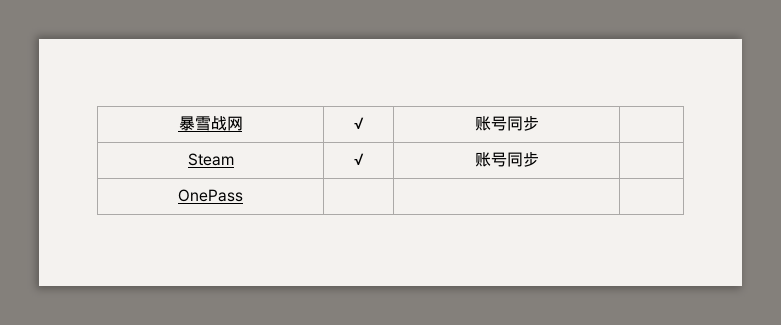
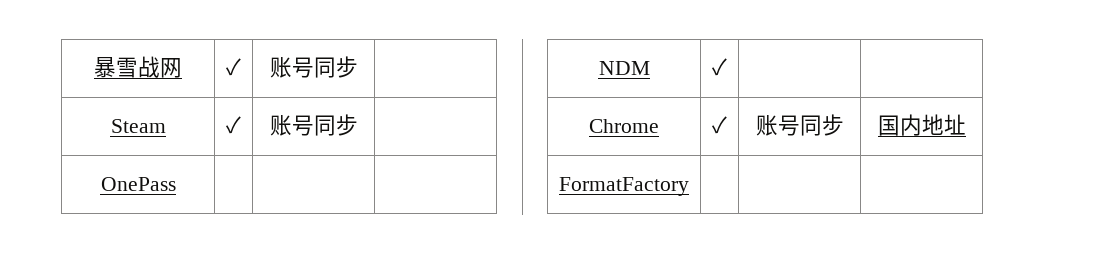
[353,117,364,129] √ -> [226,58,241,76] ✓
[353,153,364,165] √ -> [226,116,241,134] ✓
(243, 195) none -> [598,61,650,75] [712,58,727,76] [589,119,659,133] [712,116,727,134] [755,114,844,136] [877,114,966,136] [559,177,689,196] // NDM | ✓ | | // Chrome | ✓ | 账号同步 | 国内地址 // FormatFactory | | |

